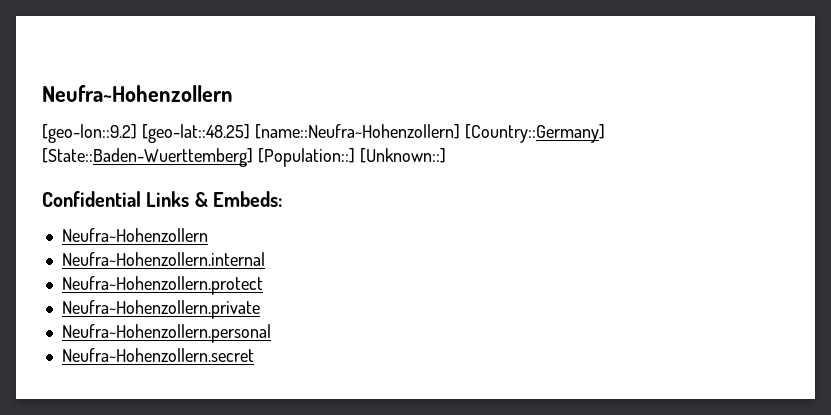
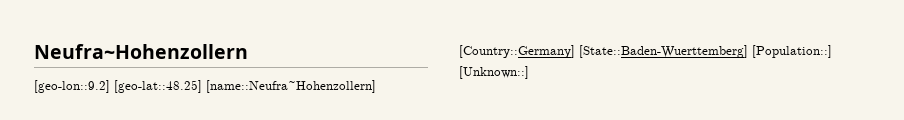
[42,191,283,207] [61,228,208,242] [61,252,265,266] [61,276,263,295] [61,300,260,319] [61,324,271,343] [61,348,254,362] // Confidential Links & Embeds: // Neufra~Hohenzollern // Neufra~Hohenzollern.internal // Neufra~Hohenzollern.protect // Neufra~Hohenzollern.private // Neufra~Hohenzollern.personal // Neufra~Hohenzollern.secret -> (529, 72) none

